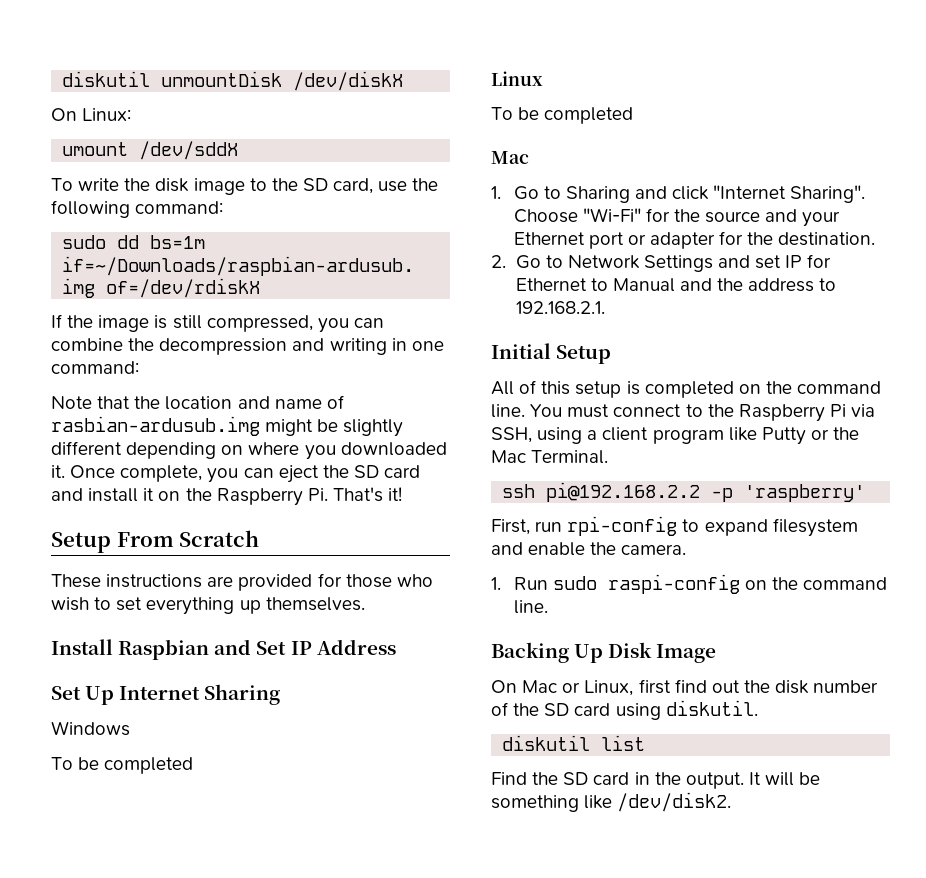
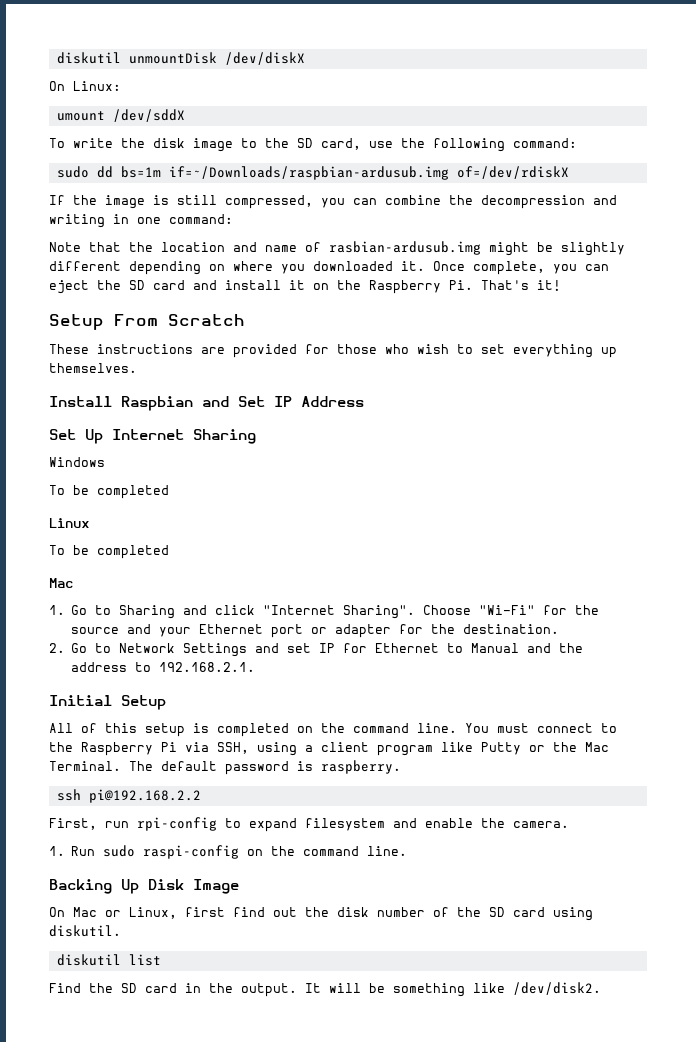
(609, 457) none -> [129,760,401,775] The default password is raspberry.
[711,484,866,502] -p 'raspberry' -> (201, 796) none

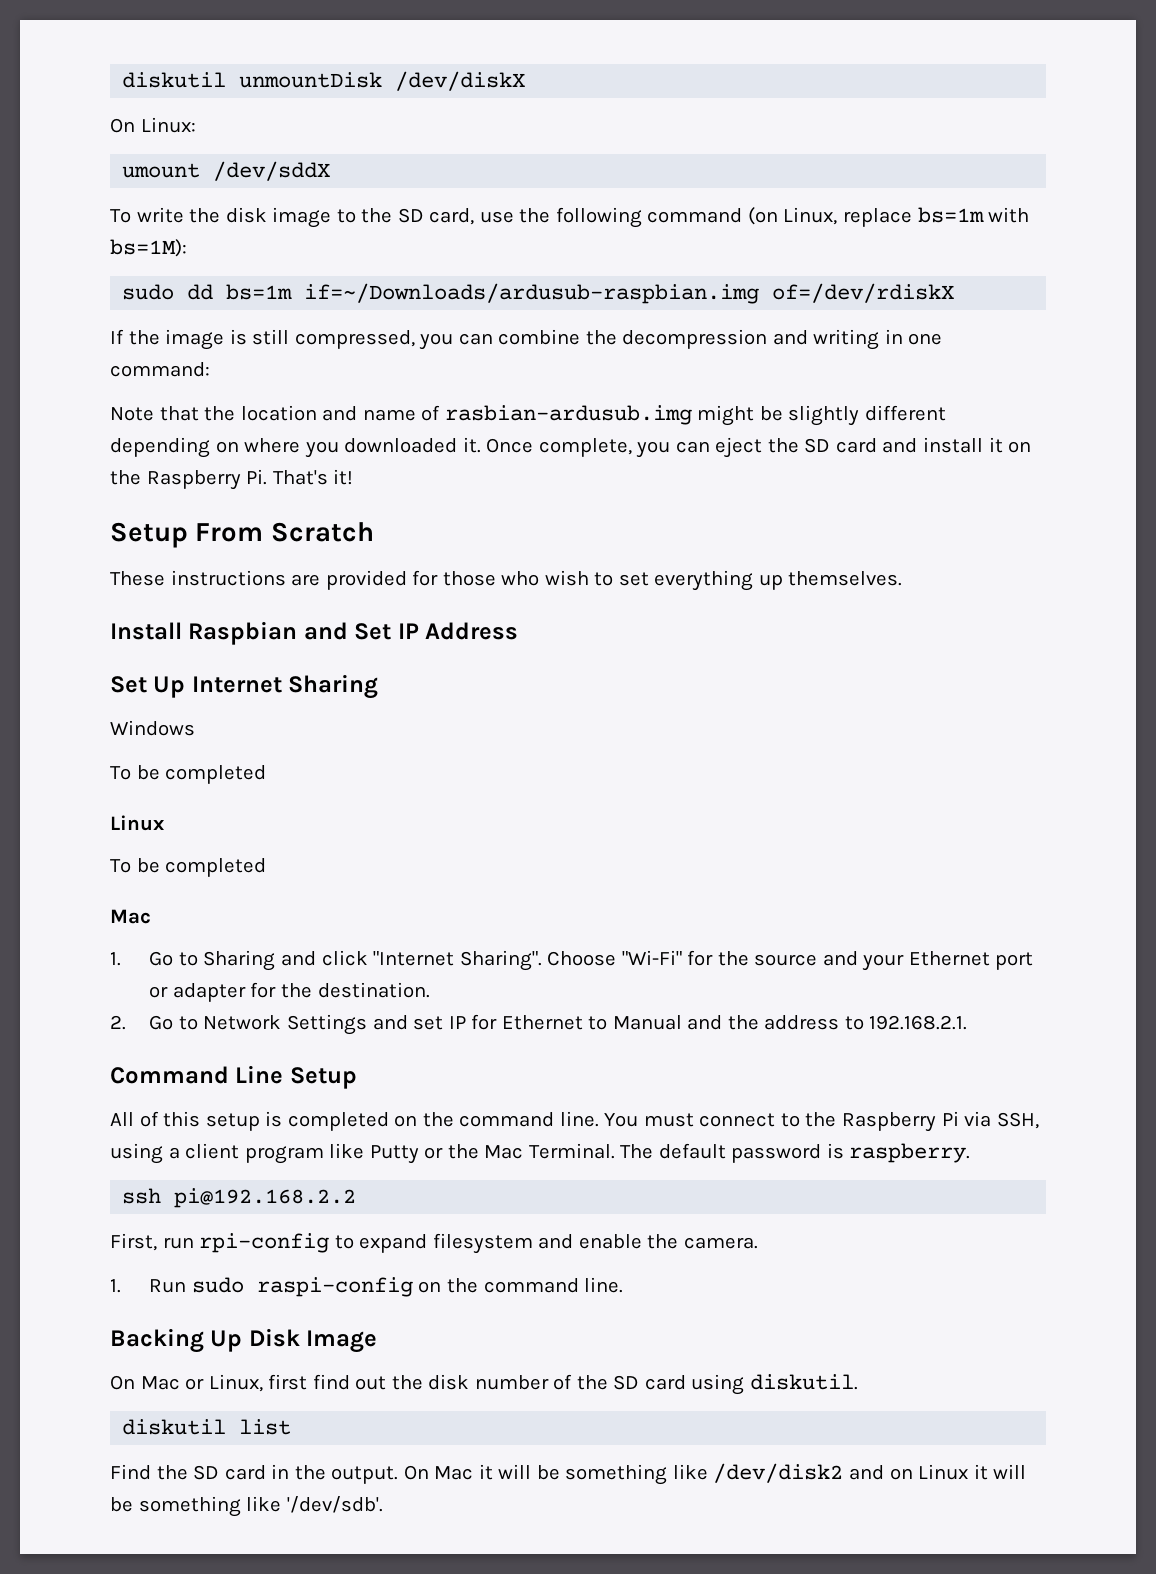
[513,138,577,148] command: -> [647,207,1030,227] [110,239,187,257] command (on Linux, replace bs=1m with bs=1M):
[168,166,449,180] if=~/Downloads/raspbian-ardusub.img -> [304,283,760,304] if=~/Downloads/ardusub-raspbian.img
[49,695,112,706] Initial -> [110,1065,284,1084] Command Line
[305,982,601,997] It will be something like /dev/disk2. -> [403,1463,1027,1485] [110,1496,383,1517] On Mac it will be something like /dev/disk2 and on Linux it will be something like '/dev/sdb'.

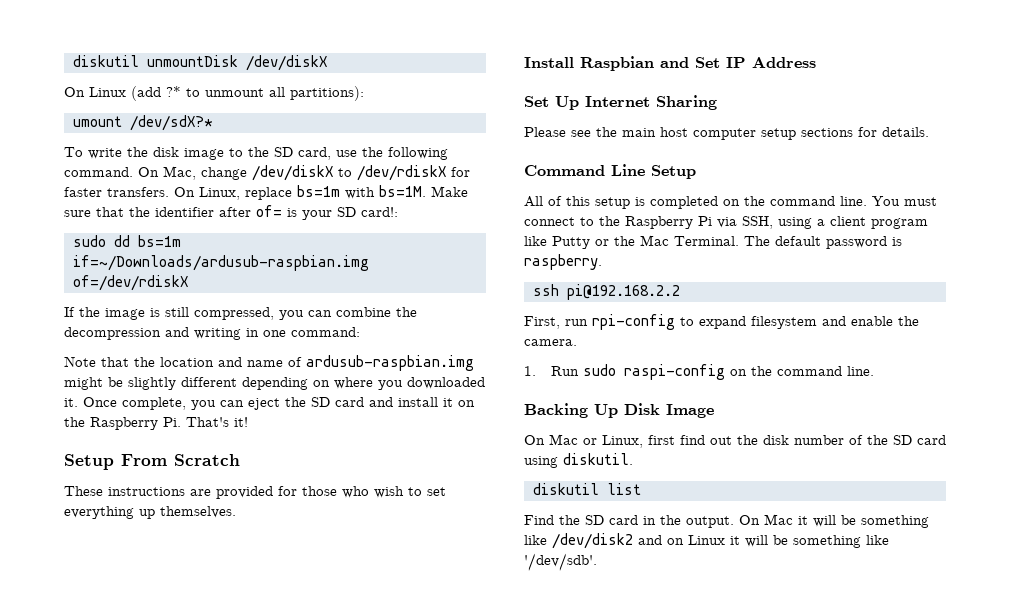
[140,117,196,133] Linux: -> [89,86,364,101] Linux (add ?* to unmount all partitions):
[213,161,331,181] /dev/sddX -> [130,115,213,131] /dev/sdX?*
[647,207,1030,227] [110,239,187,257] command (on Linux, replace bs=1m with bs=1M): -> [64,165,470,181] [64,185,468,200] [64,205,398,220] command. On Mac, change /dev/diskX to /dev/rdiskX for faster transfers. On Linux, replace bs=1m with bs=1M. Make sure that the identifier after of= is your SD card!:
[444,405,692,425] rasbian-ardusub.img -> [306,355,474,371] ardusub-raspbian.img
[110,720,195,736] [110,765,267,784] [110,815,164,831] [110,858,267,877] [110,909,151,924] [110,950,1034,971] [149,982,430,1002] [110,1014,968,1035] Windows // To be completed // Linux // To be completed // Mac // 1. Go to Sharing and click "Internet Sharing". Choose "Wi-Fi" for the source and your Ethernet port or adapter for the destination. // 2. Go to Network Settings and set IP for Ethernet to Manual and the address to 192.168.2.1. -> [524,127,929,140] Please see the main host computer setup sections for details.

